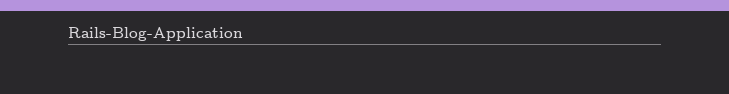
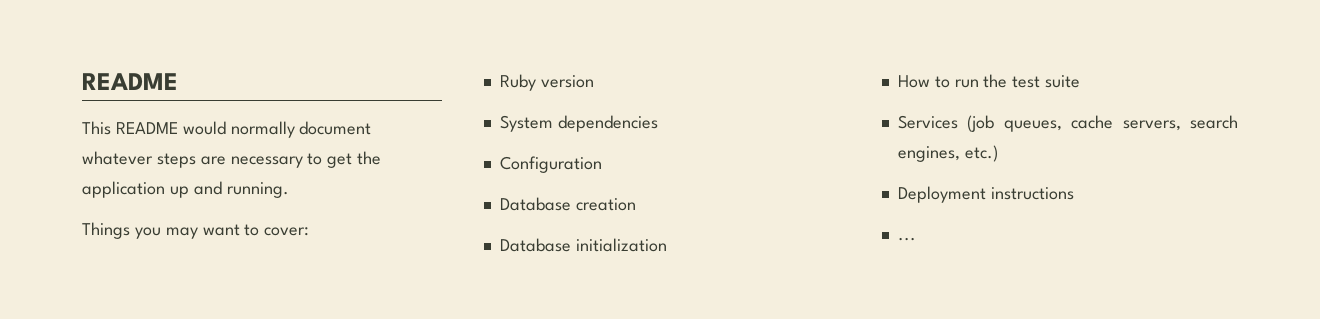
[68,27,243,41] Rails-Blog-Application -> [82,73,178,90] [82,121,372,138] [82,151,382,168] [82,181,289,198] [82,222,310,239] [499,74,594,91] [499,115,658,132] [499,156,602,173] [499,197,636,211] [499,238,667,252] [897,74,1081,88] [897,115,1238,132] [897,145,998,162] [897,186,1074,203] [897,237,916,241] README // This README would normally document whatever steps are necessary to get the application up and running. // Things you may want to cover: // Ruby version // System dependencies // Configuration // Database creation // Database initialization // How to run the test suite // Services (job queues, cache servers, search engines, etc.) // Deployment instructions // ...

